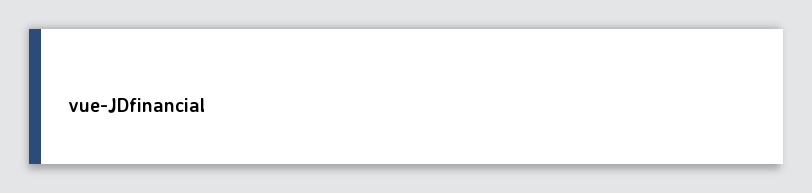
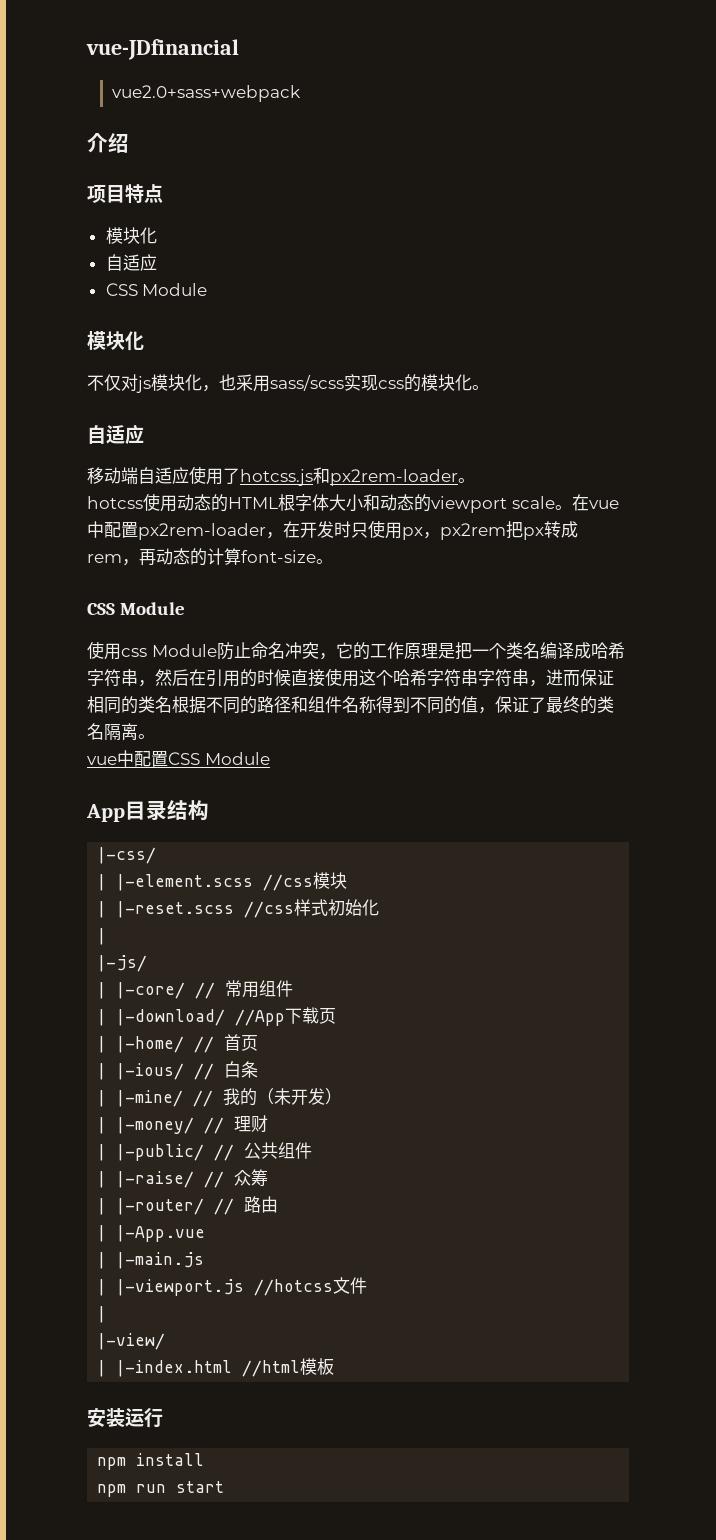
(205, 105) none -> [112,85,302,102] [87,133,129,153] [87,184,163,204] [105,227,157,244] [105,254,157,271] [105,283,208,296] [87,331,144,351] [87,374,489,393] [87,424,144,445] [87,466,475,486] [87,493,619,513] [87,520,578,540] [87,548,333,566] [87,602,186,615] [87,641,625,660] [87,668,614,687] [87,696,614,714] [87,723,155,741] [87,750,270,767] [86,800,209,822] [97,847,157,864] [97,872,348,891] [97,899,380,918] [97,928,107,945] [97,955,148,972] [97,980,294,999] [97,1007,337,1026] [97,1034,259,1053] [97,1061,259,1080] [97,1088,343,1107] [97,1115,269,1134] [97,1142,313,1161] [97,1169,269,1188] [97,1196,279,1215] [97,1225,206,1242] [97,1252,205,1269] [97,1277,368,1296] [97,1306,107,1323] [97,1333,166,1350] [97,1358,335,1377] [87,1408,163,1428] [97,1453,205,1470] [97,1481,225,1497] // vue2.0+sass+webpack // 介绍 // 项目特点 // 模块化 // 自适应 // CSS Module // 模块化 // 不仅对js模块化，也采用sass/scss实现css的模块化。 // 自适应 // 移动端自适应使用了hotcss.js和px2rem-loader。 // hotcss使用动态的HTML根字体大小和动态的viewport scale。在vue中配置px2rem-loader，在开发时只使用px，px2rem把px转成rem，再动态的计算font-size。 // CSS Module // 使用css Module防止命名冲突，它的工作原理是把一个类名编译成哈希字符串，然后在引用的时候直接使用这个哈希字符串字符串，进而保证相同的类名根据不同的路径和组件名称得到不同的值，保证了最终的类名隔离。 // vue中配置CSS Module // App目录结构 // |-css/ // | |-element.scss //css模块 // | |-reset.scss //css样式初始化 // | // |-js/ // | |-core/ // 常用组件 // | |-download/ //App下载页 // | |-home/ // 首页 // | |-ious/ // 白条 // | |-mine/ // 我的（未开发） // | |-money/ // 理财 // | |-public/ // 公共组件 // | |-raise/ // 众筹 // | |-router/ // 路由 // | |-App.vue // | |-main.js // | |-viewport.js //hotcss文件 // | // |-view/ // | |-index.html //html模板 // 安装运行 // npm install // npm run start

